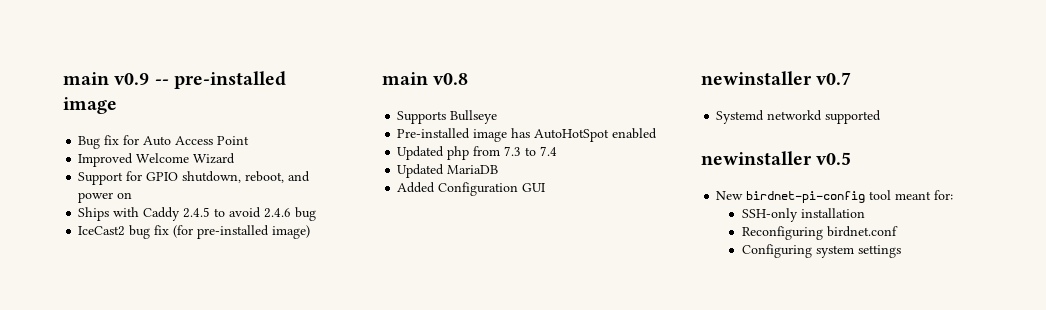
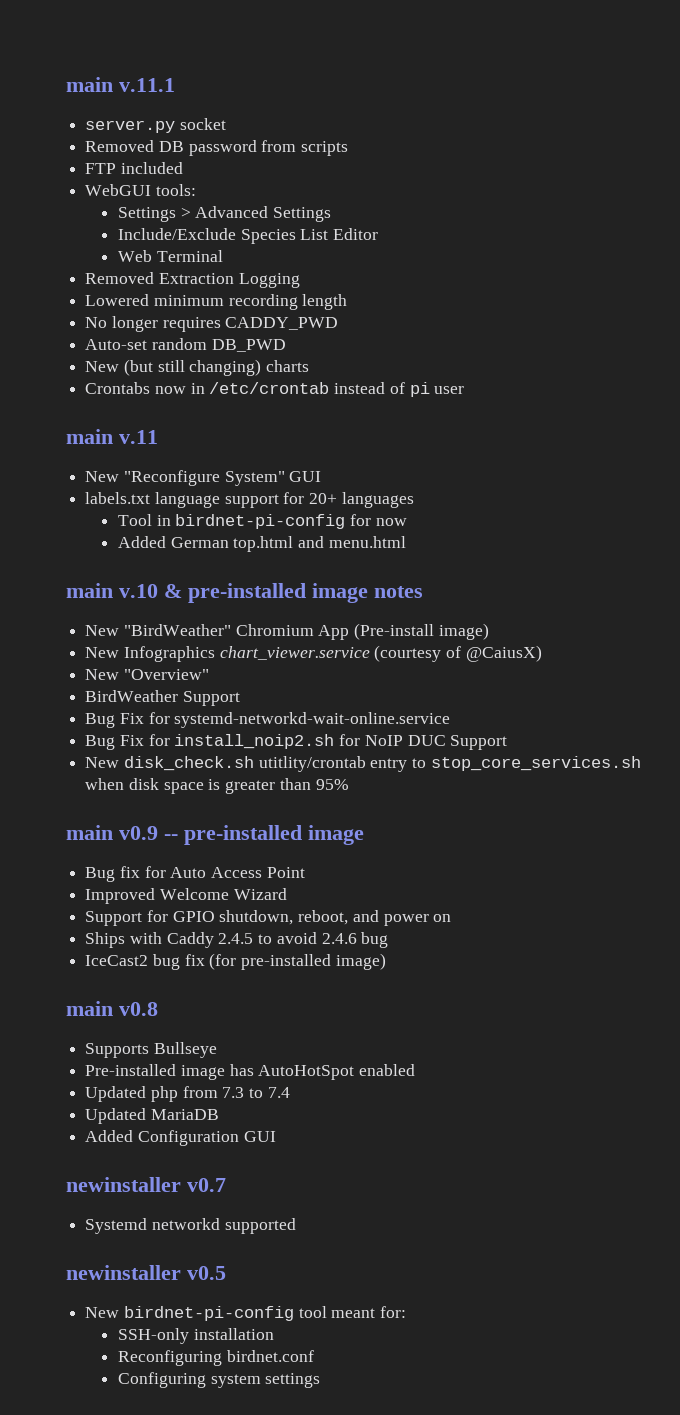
[63,72,109,85] main -> [66,77,175,92] [85,118,226,133] [85,140,349,156] [85,162,183,174] [85,184,196,196] [118,206,332,222] [118,228,379,244] [118,250,223,262] [85,272,300,288] [85,294,348,310] [85,316,339,332] [85,338,286,352] [85,359,310,376] [85,382,465,397] [66,429,158,444] [85,470,322,486] [85,492,414,508] [118,514,407,529] [118,536,406,552] [66,583,423,603] [85,623,489,640] [85,645,542,662] [85,669,209,680] [85,690,240,706] [85,712,451,728] [85,734,508,750] [85,756,641,772] [85,778,349,794] [66,825,113,840] main v.11.1 // server.py socket // Removed DB password from scripts // FTP included // WebGUI tools: // Settings > Advanced Settings // Include/Exclude Species List Editor // Web Terminal // Removed Extraction Logging // Lowered minimum recording length // No longer requires CADDY_PWD // Auto-set random DB_PWD // New (but still changing) charts // Crontabs now in /etc/crontab instead of pi user // main v.11 // New "Reconfigure System" GUI // labels.txt language support for 20+ languages // Tool in birdnet-pi-config for now // Added German top.html and menu.html // main v.10 & pre-installed image notes // New "BirdWeather" Chromium App (Pre-install image) // New Infographics chart_viewer.service (courtesy of @CaiusX) // New "Overview" // BirdWeather Support // Bug Fix for systemd-networkd-wait-online.service // Bug Fix for install_noip2.sh for NoIP DUC Support // New disk_check.sh utitlity/crontab entry to stop_core_services.sh when disk space is greater than 95% // main

